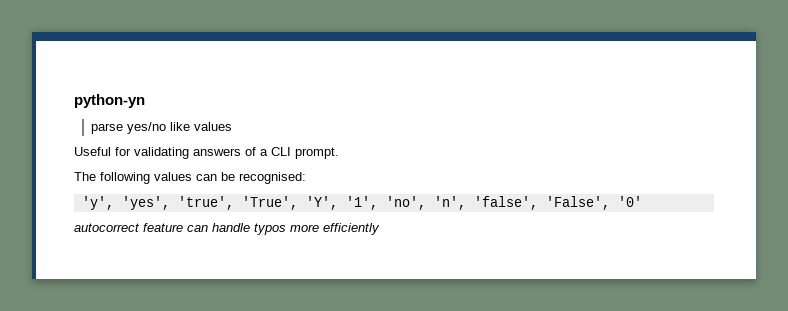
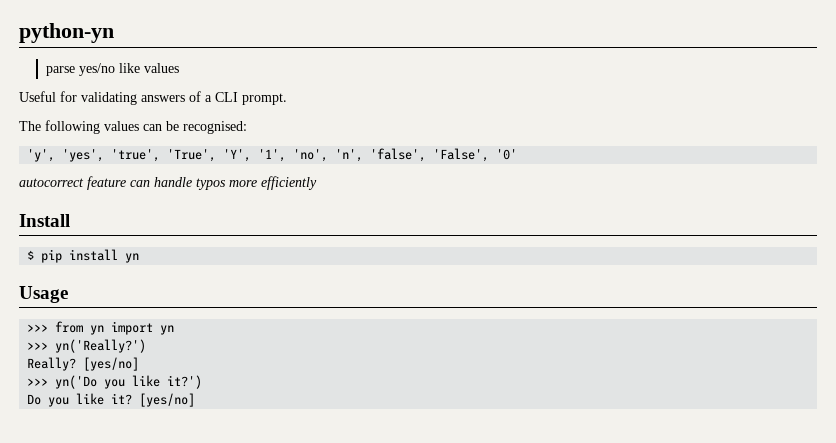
(380, 229) none -> [19,214,70,227] [27,249,140,263] [19,286,68,303] [27,321,175,335] [27,339,147,353] [27,357,140,371] [27,375,203,389] [27,393,196,407] // Install // $ pip install yn // Usage // >>> from yn import yn // >>> yn('Really?') // Really? [yes/no] // >>> yn('Do you like it?') // Do you like it? [yes/no]

